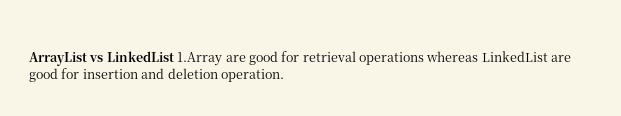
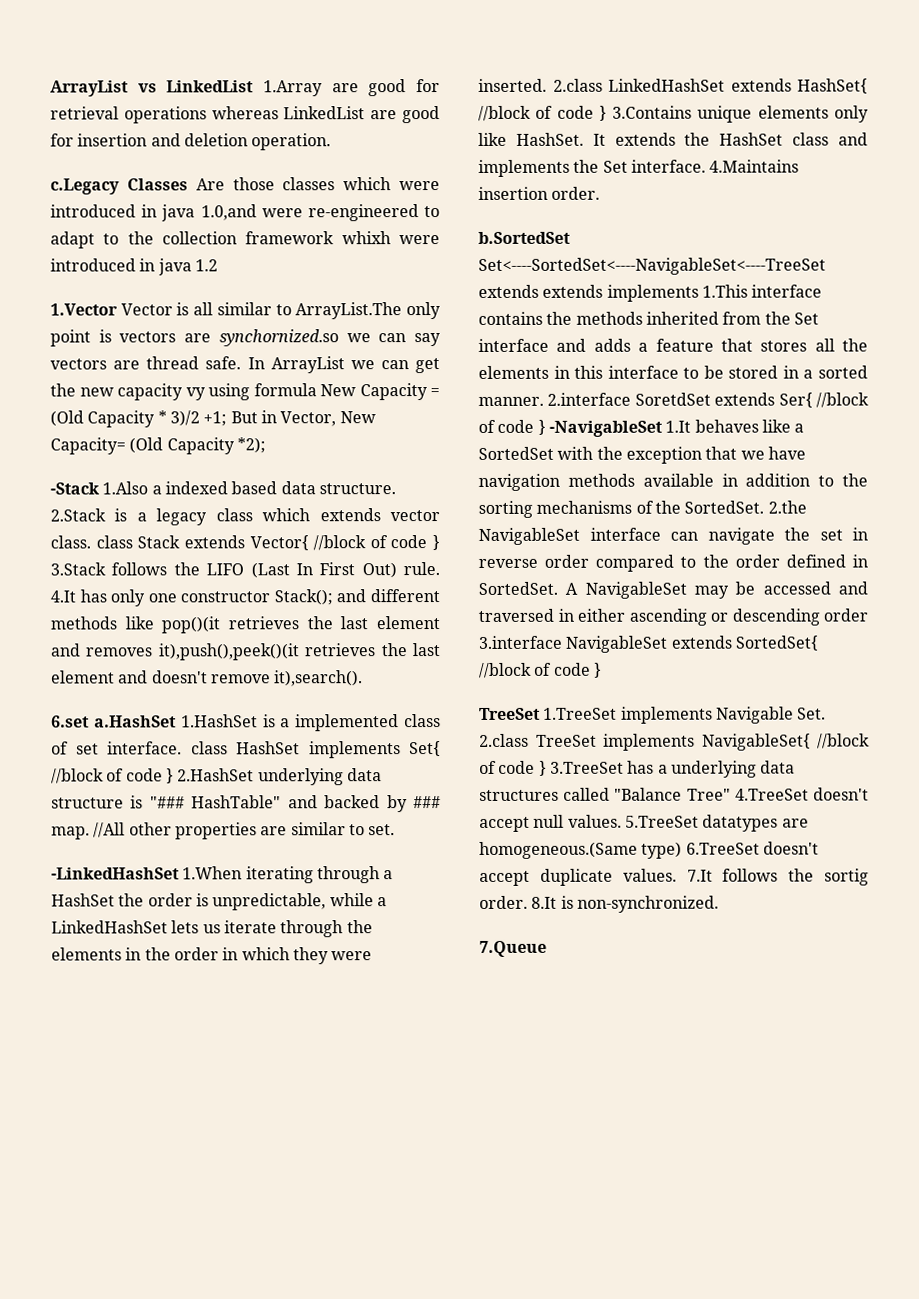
(284, 75) none -> [50,177,440,195] [50,204,440,222] [50,231,440,249] [50,258,218,276] [50,302,442,320] [50,329,442,347] [50,356,440,374] [50,383,440,401] [50,410,376,428] [50,437,266,455] [50,481,396,495] [50,508,440,526] [50,535,440,551] [50,562,440,579] [50,589,440,607] [50,616,441,634] [50,643,442,661] [51,670,364,687] [51,714,442,732] [51,741,441,759] [51,768,382,786] [51,795,441,813] [51,822,396,840] [51,866,394,884] [51,893,387,911] [51,920,373,938] [51,947,373,965] [478,78,868,94] [478,105,869,123] [478,132,868,146] [478,159,800,177] [478,186,601,200] [478,231,571,244] [478,257,826,275] [478,284,823,302] [478,311,819,325] [478,338,868,352] [478,365,868,379] [478,392,870,408] [478,419,805,437] [478,446,806,464] [478,473,868,491] [478,500,807,518] [478,527,868,545] [478,554,868,572] [478,581,868,599] [478,608,868,626] [478,635,819,653] [479,662,602,678] [479,706,827,724] [479,733,870,751] [479,760,796,778] [479,787,869,801] [479,814,809,832] [479,841,819,859] [479,868,869,886] [479,895,719,913] [479,940,547,957] // c.Legacy Classes Are those classes which were introduced in java 1.0,and were re-engineered to adapt to the collection framework whixh were introduced in java 1.2 // 1.Vector Vector is all similar to ArrayList.The only point is vectors are synchornized.so we can say vectors are thread safe. In ArrayList we can get the new capacity vy using formula New Capacity = (Old Capacity * 3)/2 +1; But in Vector, New Capacity= (Old Capacity *2); // -Stack 1.Also a indexed based data structure. 2.Stack is a legacy class which extends vector class. class Stack extends Vector{ //block of code } 3.Stack follows the LIFO (Last In First Out) rule. 4.It has only one constructor Stack(); and different methods like pop()(it retrieves the last element and removes it),push(),peek()(it retrieves the last element and doesn't remove it),search(). // 6.set a.HashSet 1.HashSet is a implemented class of set interface. class HashSet implements Set{ //block of code } 2.HashSet underlying data structure is "### HashTable" and backed by ### map. //All other properties are similar to set. // -LinkedHashSet 1.When iterating through a HashSet the order is unpredictable, while a LinkedHashSet lets us iterate through the elements in the order in which they were inserted. 2.class LinkedHashSet extends HashSet{ //block of code } 3.Contains unique elements only like HashSet. It extends the HashSet class and implements the Set interface. 4.Maintains insertion order. // b.SortedSet Set<----SortedSet<----NavigableSet<----TreeSet extends extends implements 1.This interface contains the methods inherited from the Set interface and adds a feature that stores all the elements in this interface to be stored in a sorted manner. 2.interface SoretdSet extends Ser{ //block of code } -NavigableSet 1.It behaves like a SortedSet with the exception that we have navigation methods available in addition to the sorting mechanisms of the SortedSet. 2.the NavigableSet interface can navigate the set in reverse order compared to the order defined in SortedSet. A NavigableSet may be accessed and traversed in either ascending or descending order 3.interface NavigableSet extends SortedSet{ //block of code } // TreeSet 1.TreeSet implements Navigable Set. 2.class TreeSet implements NavigableSet{ //block of code } 3.TreeSet has a underlying data structures called "Balance Tree" 4.TreeSet doesn't accept null values. 5.TreeSet datatypes are homogeneous.(Same type) 6.TreeSet doesn't accept duplicate values. 7.It follows the sortig order. 8.It is non-synchronized. // 7.Queue

